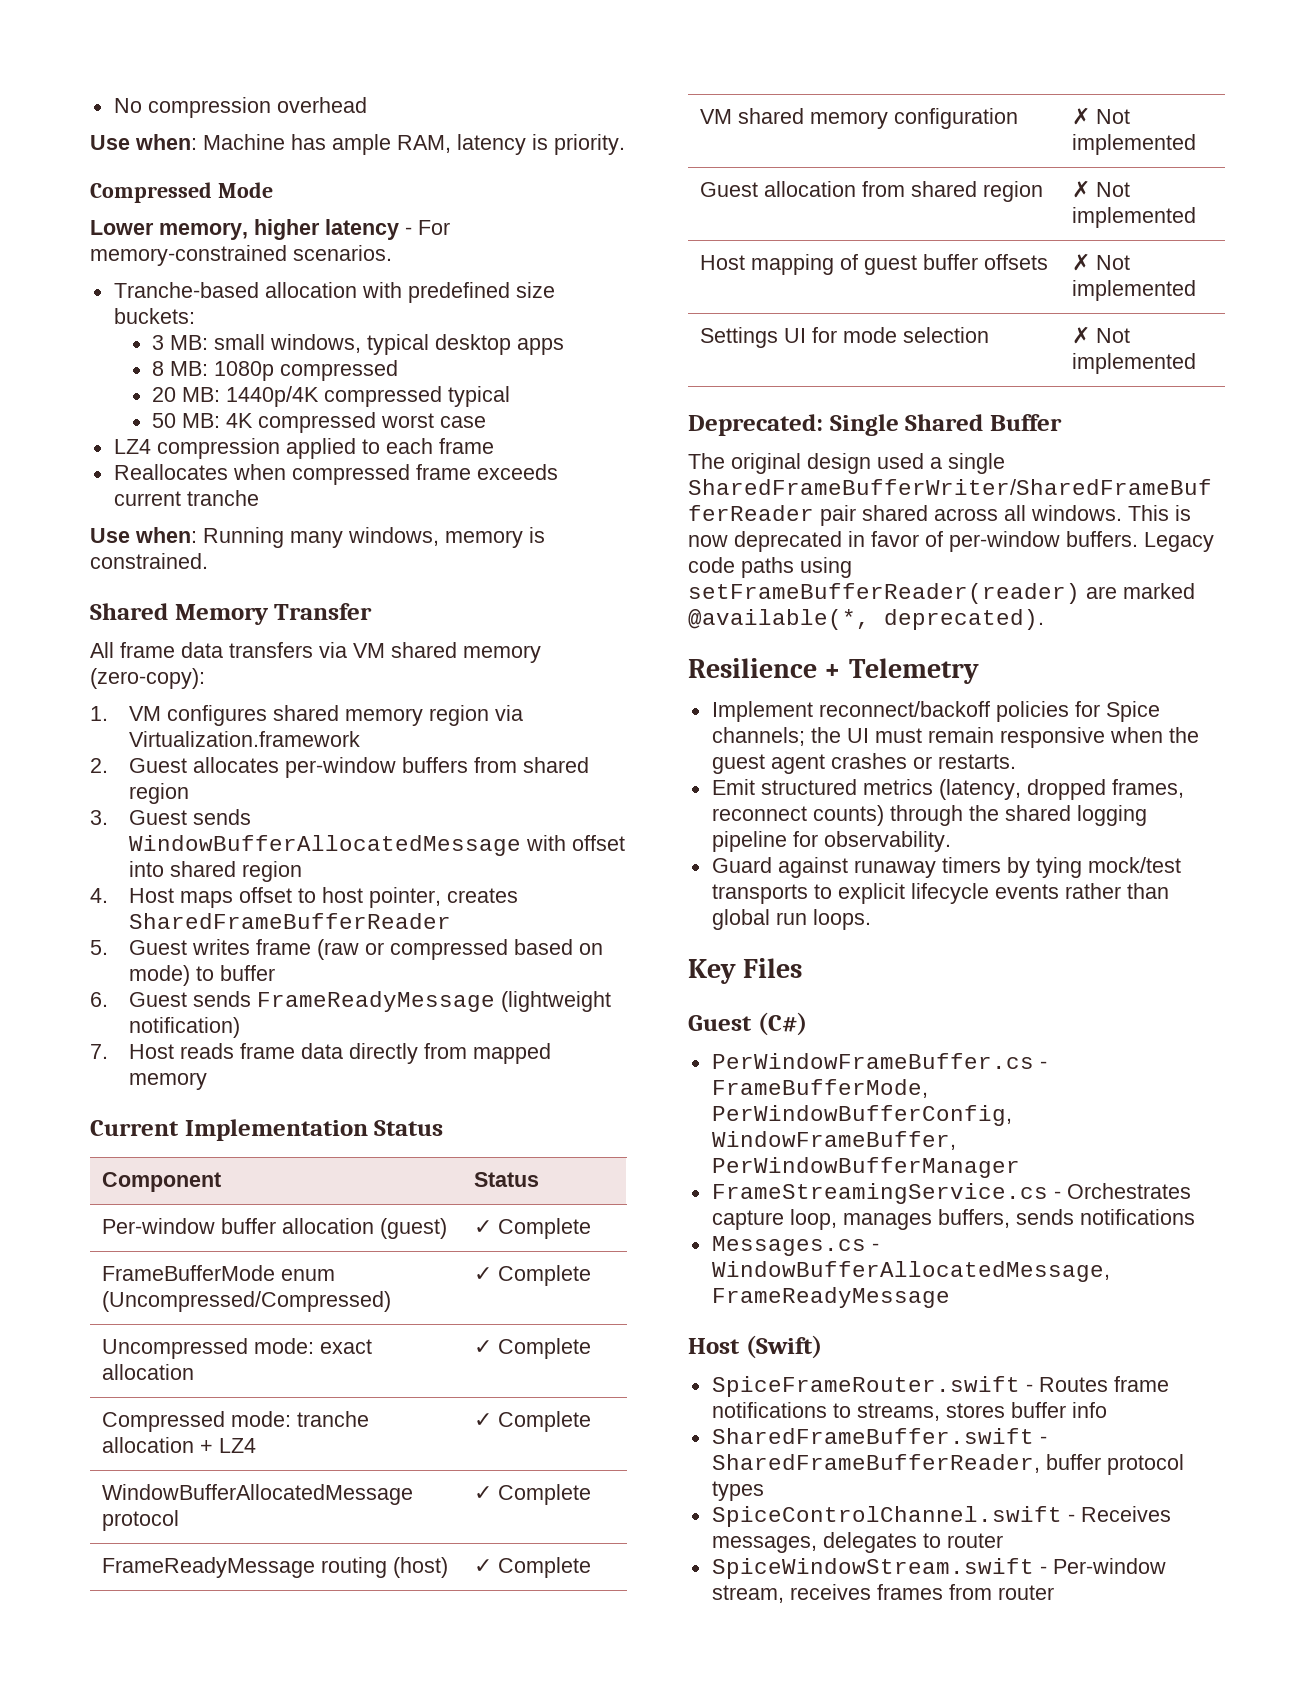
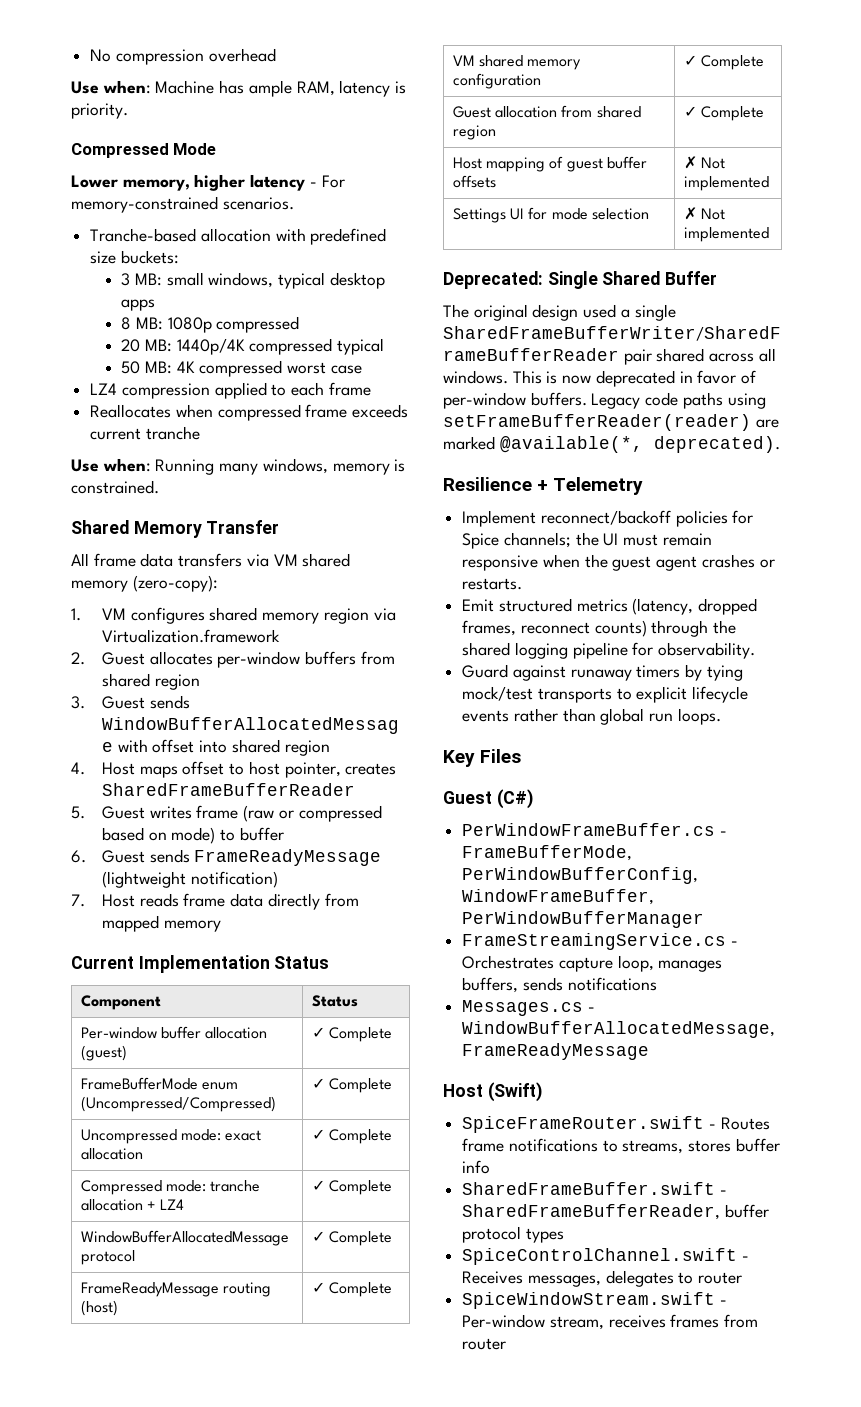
[1072,107,1131,125] [1072,134,1197,155] ✗ Not implemented -> [683,55,764,70] ✓ Complete
[1072,180,1131,198] [1072,207,1197,228] ✗ Not implemented -> [683,106,764,121] ✓ Complete

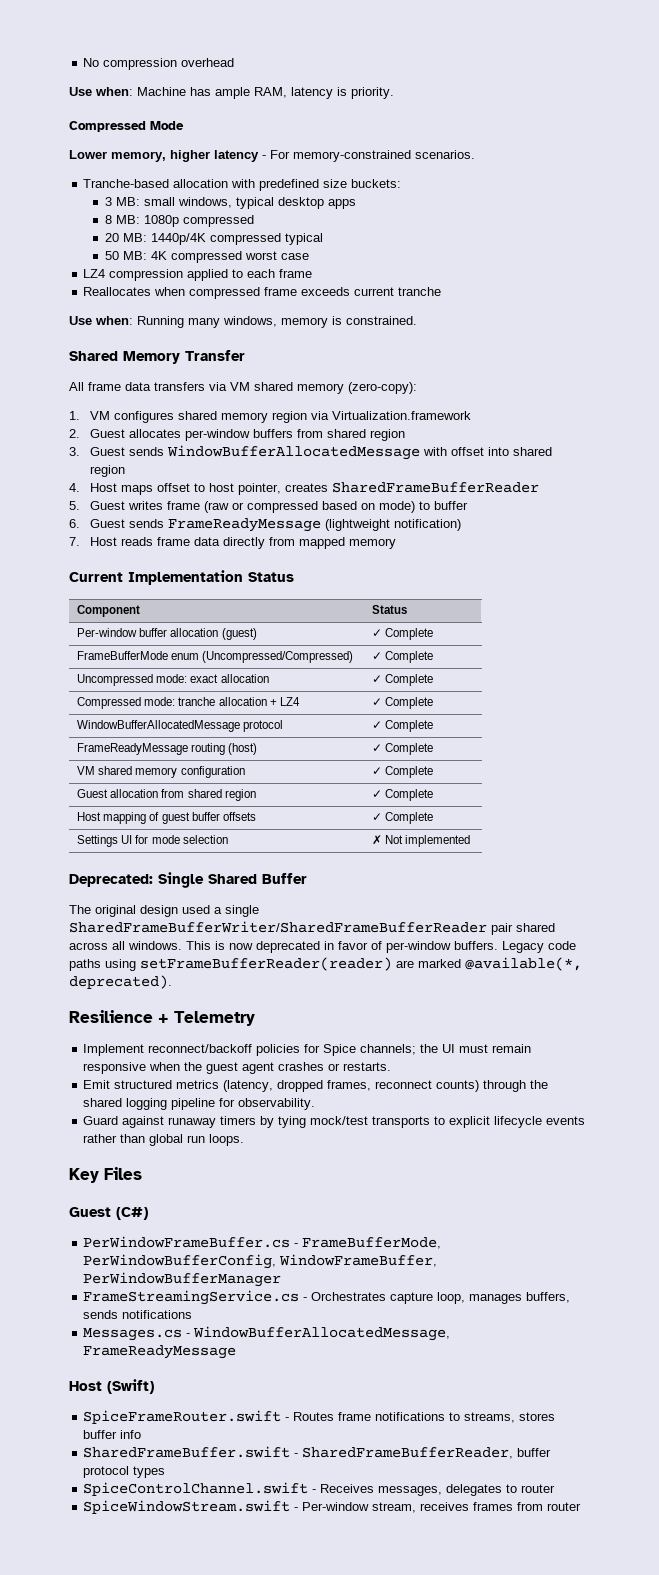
[683,156,725,169] [683,176,769,191] ✗ Not implemented -> [372,812,434,824] ✓ Complete

